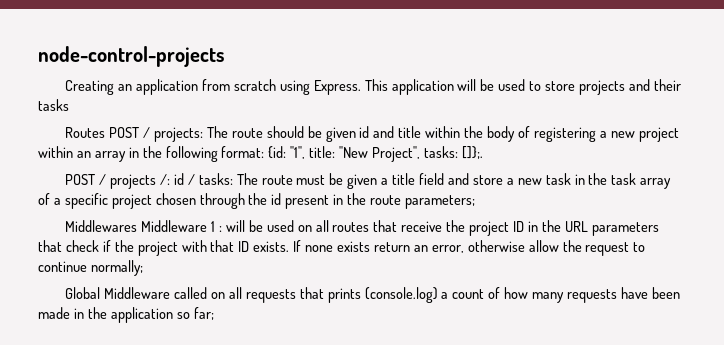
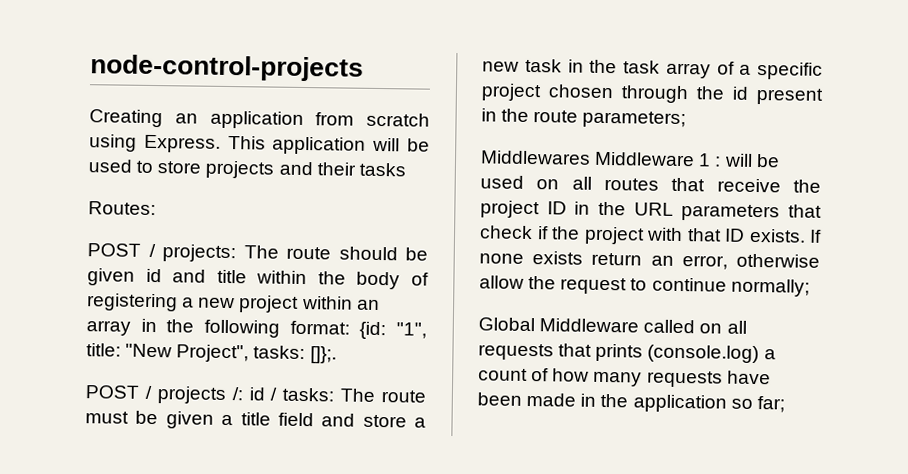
[65,127,106,138] Routes -> [88,201,156,216] Routes: //

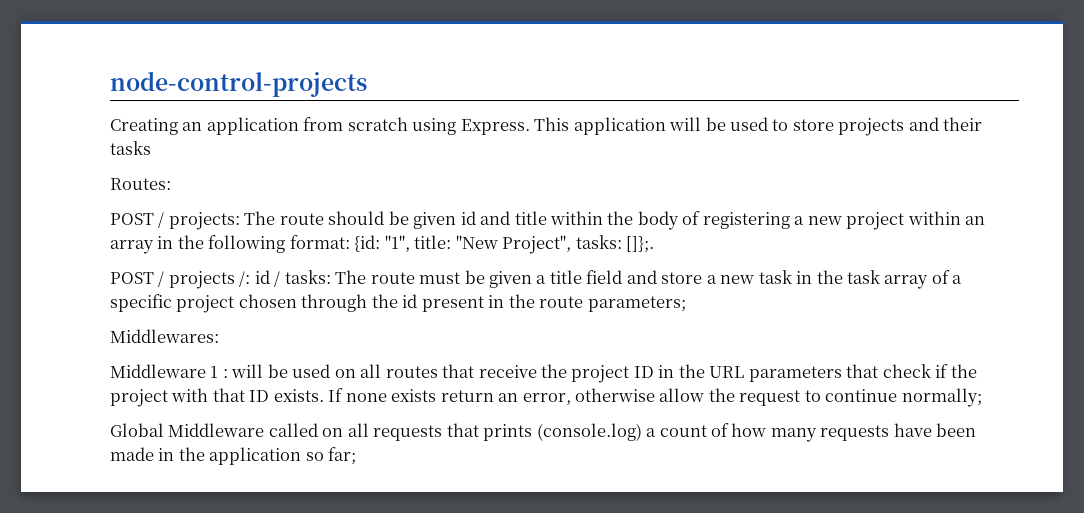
[480,150,591,165] Middlewares -> [110,329,219,343] Middlewares: //

